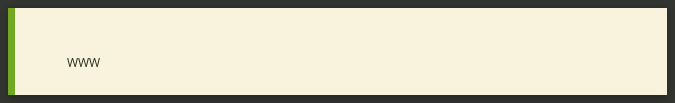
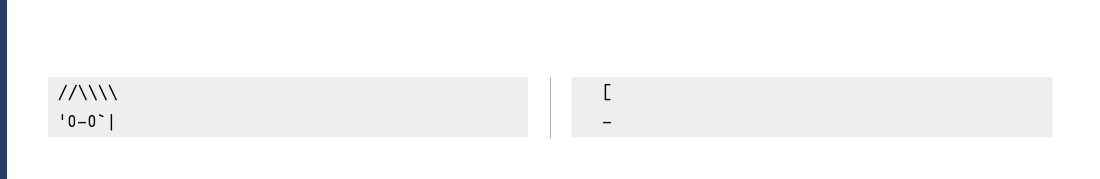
[67,58,100,67] WWW -> [57,84,118,101] [57,114,116,131] [601,84,612,101] [601,121,612,127] //\\\\ // 'O-O`| // [ // -

